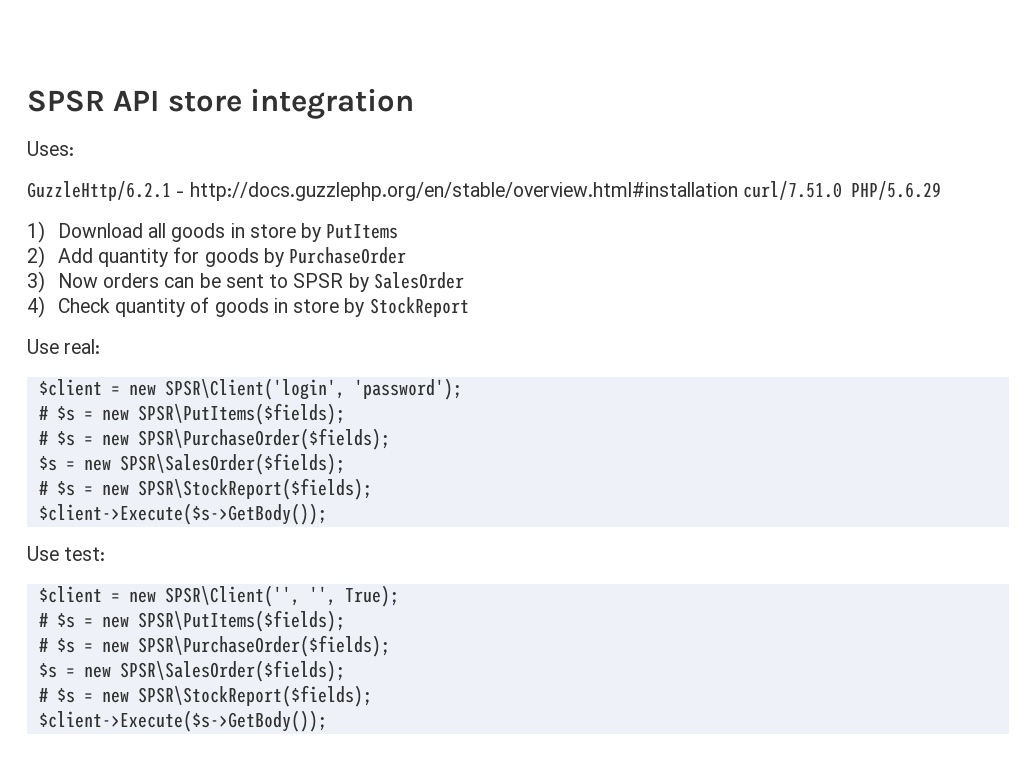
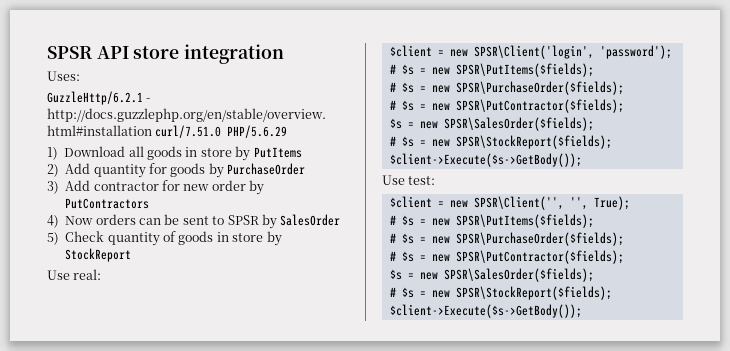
(45, 282) none -> [65,180,265,195] [65,198,150,209] [47,215,59,228] Add contractor for new order by PutContractors // 4)
[27,296,45,318] 4) -> [47,232,59,245] 5)
(390, 439) none -> [389,99,624,113] // # $s = new SPSR\PutContractor($fields);
(390, 646) none -> [389,250,624,264] // # $s = new SPSR\PutContractor($fields);

